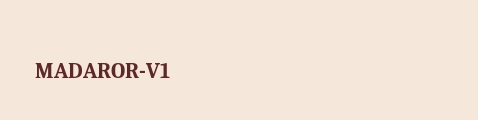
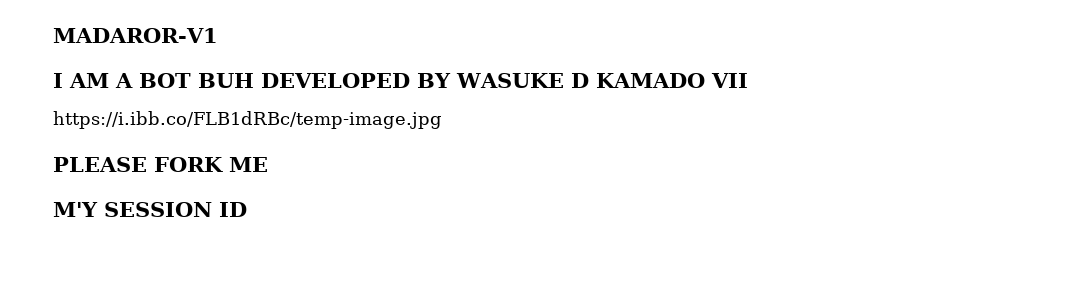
(170, 70) none -> [53,73,748,88] [53,111,442,129] [53,157,268,172] [53,202,247,217] // I AM A BOT BUH DEVELOPED BY WASUKE D KAMADO VII // https://i.ibb.co/FLB1dRBc/temp-image.jpg // PLEASE FORK ME // M'Y SESSION ID

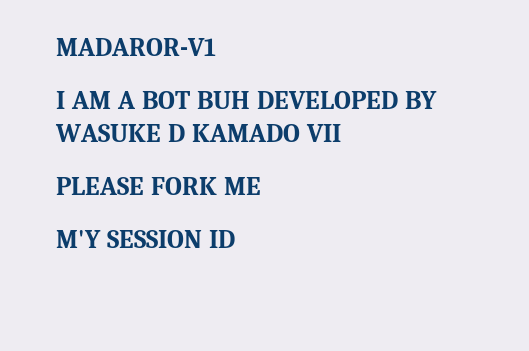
[53,111,442,129] // https://i.ibb.co/FLB1dRBc/temp-image.jpg -> (342, 133) none

